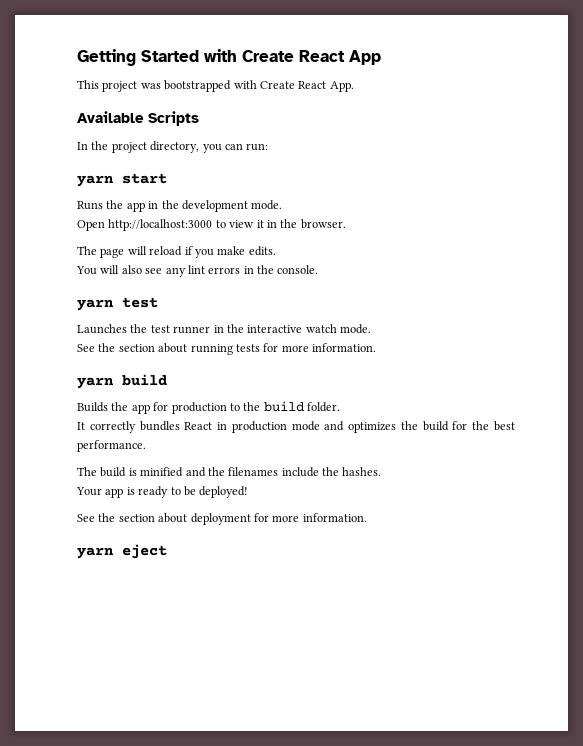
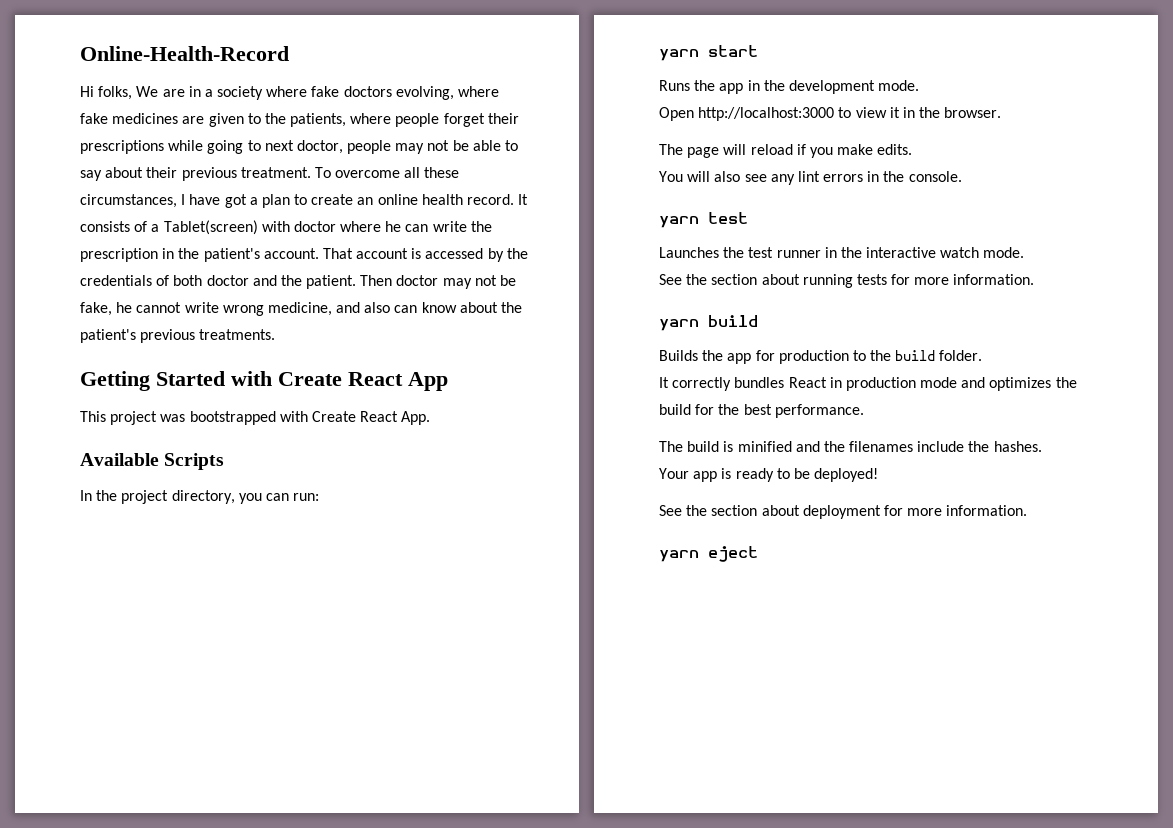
(77, 57) none -> [80,46,289,61] [80,86,500,100] [80,113,519,127] [80,140,519,154] [80,167,460,181] [80,194,529,208] [80,220,492,235] [80,248,528,262] [80,275,517,289] [80,302,523,316] [80,329,276,343] Online-Health-Record // Hi folks, We are in a society where fake doctors evolving, where fake medicines are given to the patients, where people forget their prescriptions while going to next doctor, people may not be able to say about their previous treatment. To overcome all these circumstances, I have got a plan to create an online health record. It consists of a Tablet(screen) with doctor where he can write the prescription in the patient's account. That account is accessed by the credentials of both doctor and the patient. Then doctor may not be fake, he cannot write wrong medicine, and also can know about the patient's previous treatments. //

